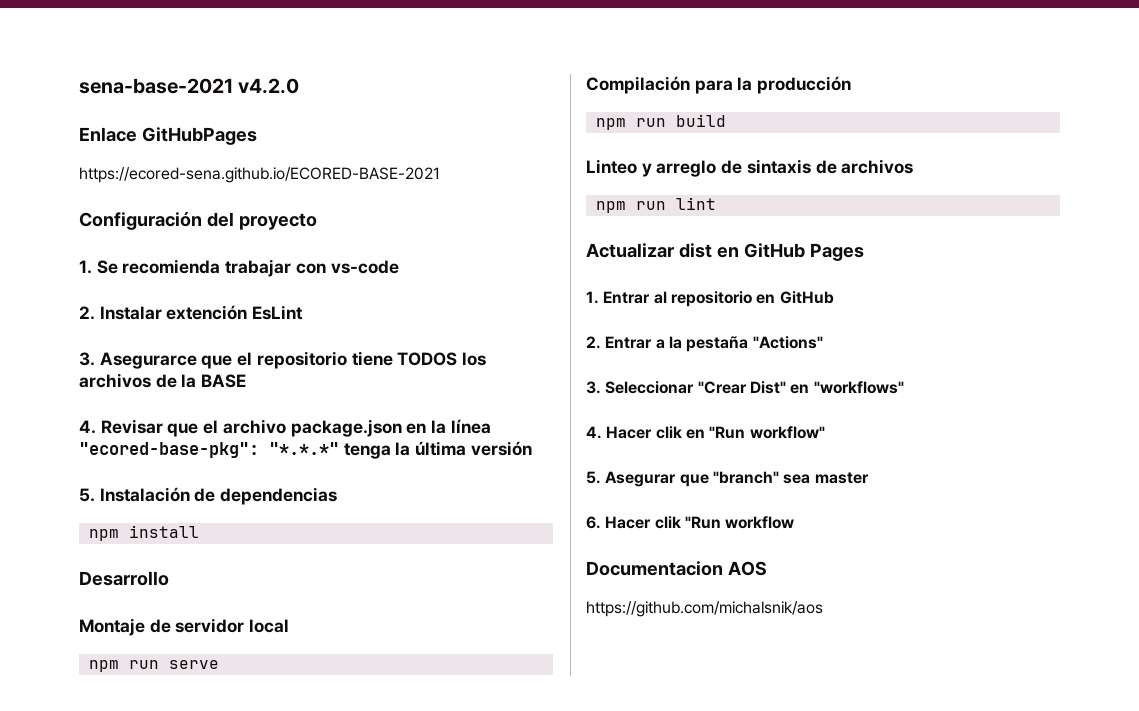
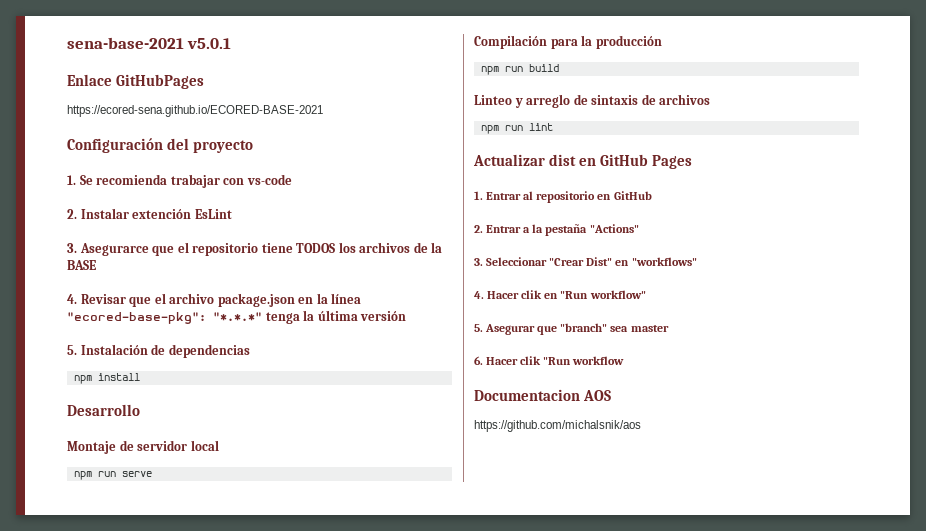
[238,78,300,94] v4.2.0 -> [187,38,232,49] v5.0.1

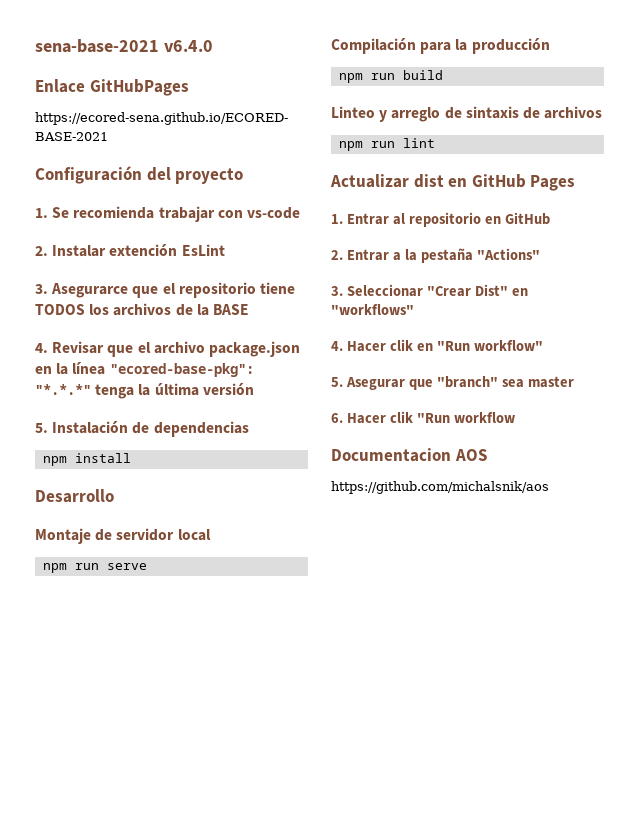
[187,38,232,49] v5.0.1 -> [163,40,213,52] v6.4.0

